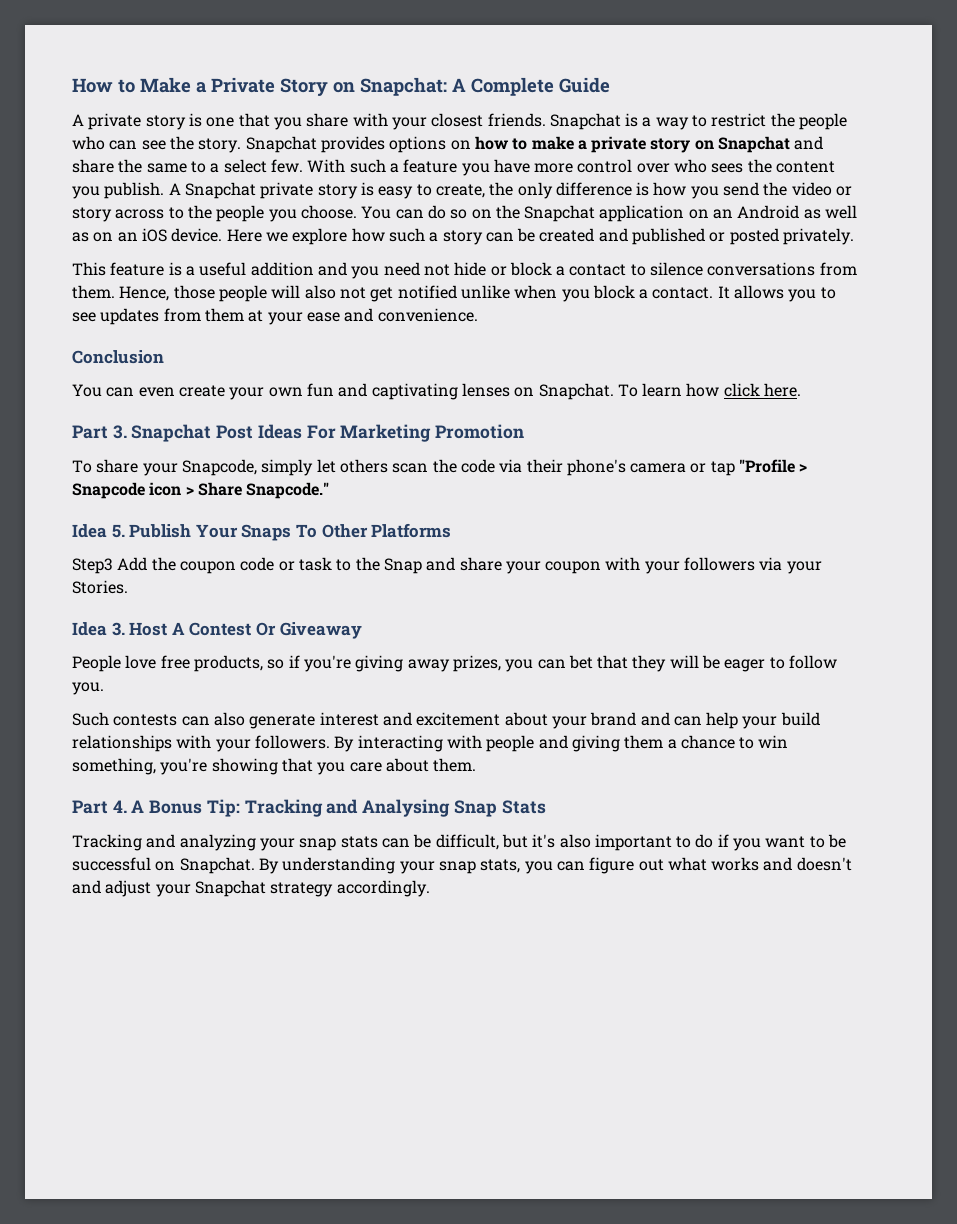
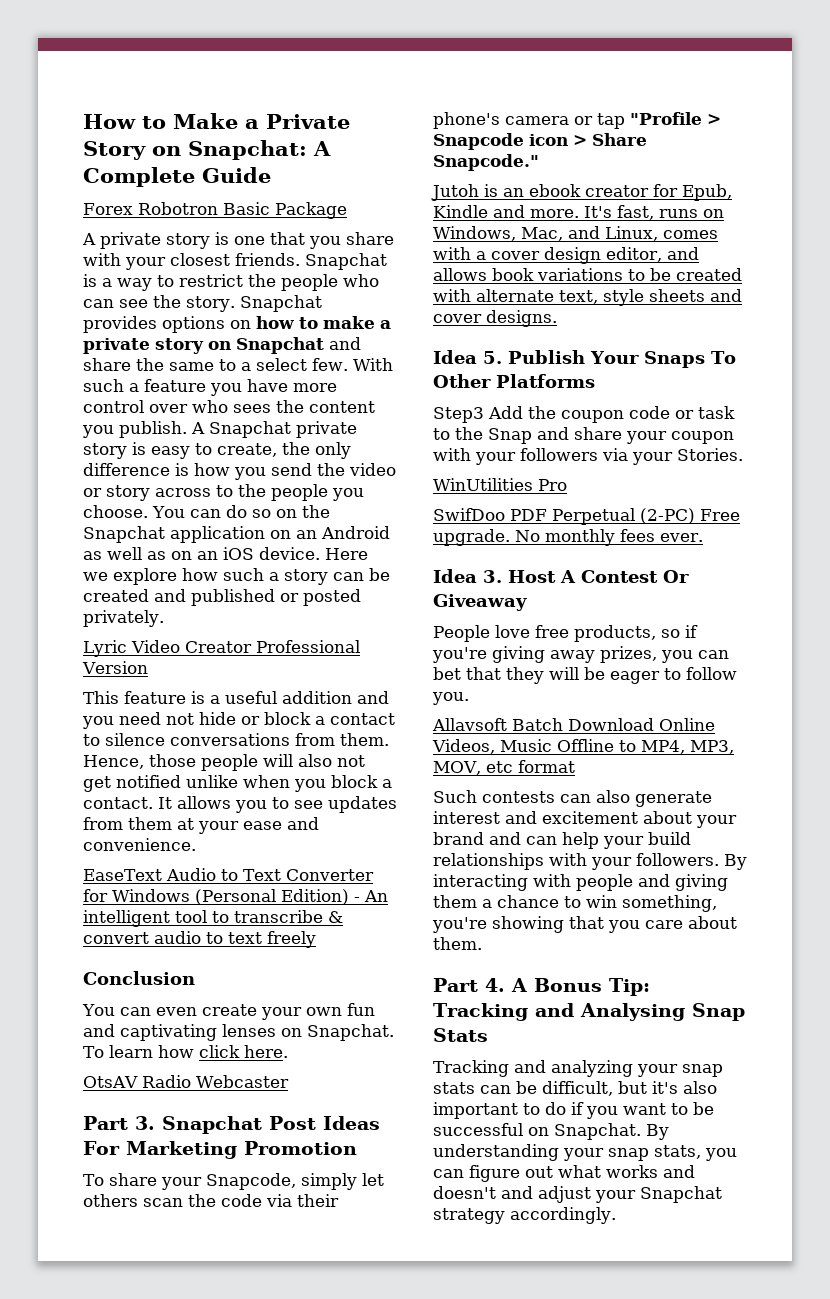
(610, 85) none -> [83,202,347,219] // Forex Robotron Basic Package
(855, 236) none -> [83,640,360,657] [82,661,148,674] // Lyric Video Creator Professional Version
(478, 315) none -> [83,868,374,881] [83,889,388,905] [83,910,343,927] [83,931,316,948] // EaseText Audio to Text Converter for Windows (Personal Edition) - An intelligent tool to transcribe & convert audio to text freely
(802, 390) none -> [83,1075,289,1088] // OtsAV Radio Webcaster
(330, 490) none -> [431,184,732,201] [433,205,724,220] [433,226,718,241] [433,247,699,264] [433,268,742,281] [433,289,742,306] [433,310,557,327] // Jutoh is an ebook creator for Epub, Kindle and more. It's fast, runs on Windows, Mac, and Linux, comes with a cover design editor, and allows book variations to be created with alternate text, style sheets and cover designs.
(128, 587) none -> [433,478,567,491] [433,508,740,525] [433,529,703,546] // WinUtilities Pro // SwifDoo PDF Perpetual (2-PC) Free upgrade. No monthly fees ever.
(104, 688) none -> [432,718,715,731] [432,739,734,754] [433,760,575,775] // Allavsoft Batch Download Online Videos, Music Offline to MP4, MP3, MOV, etc format

